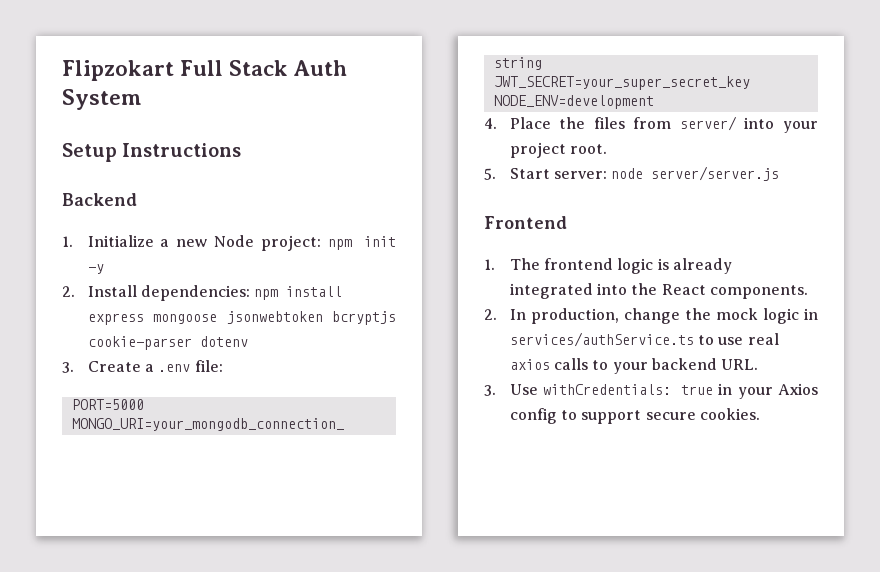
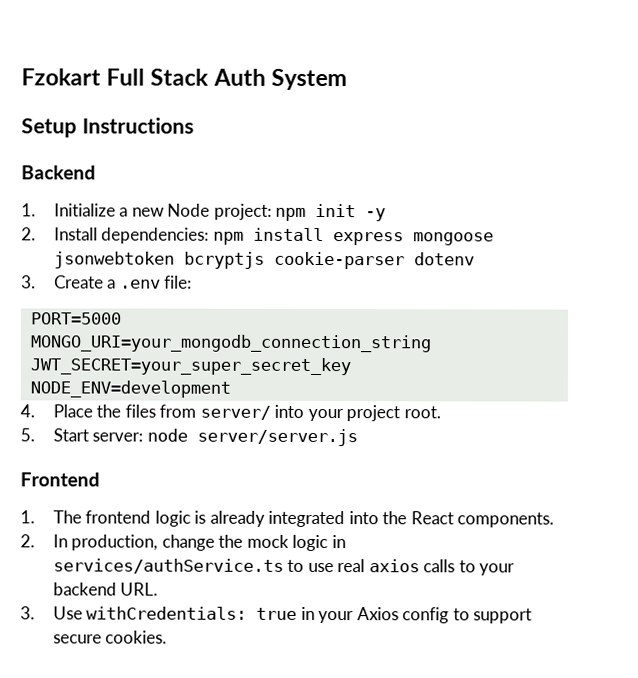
[62,60,174,81] Flipzokart -> [21,68,101,86] Fzokart

